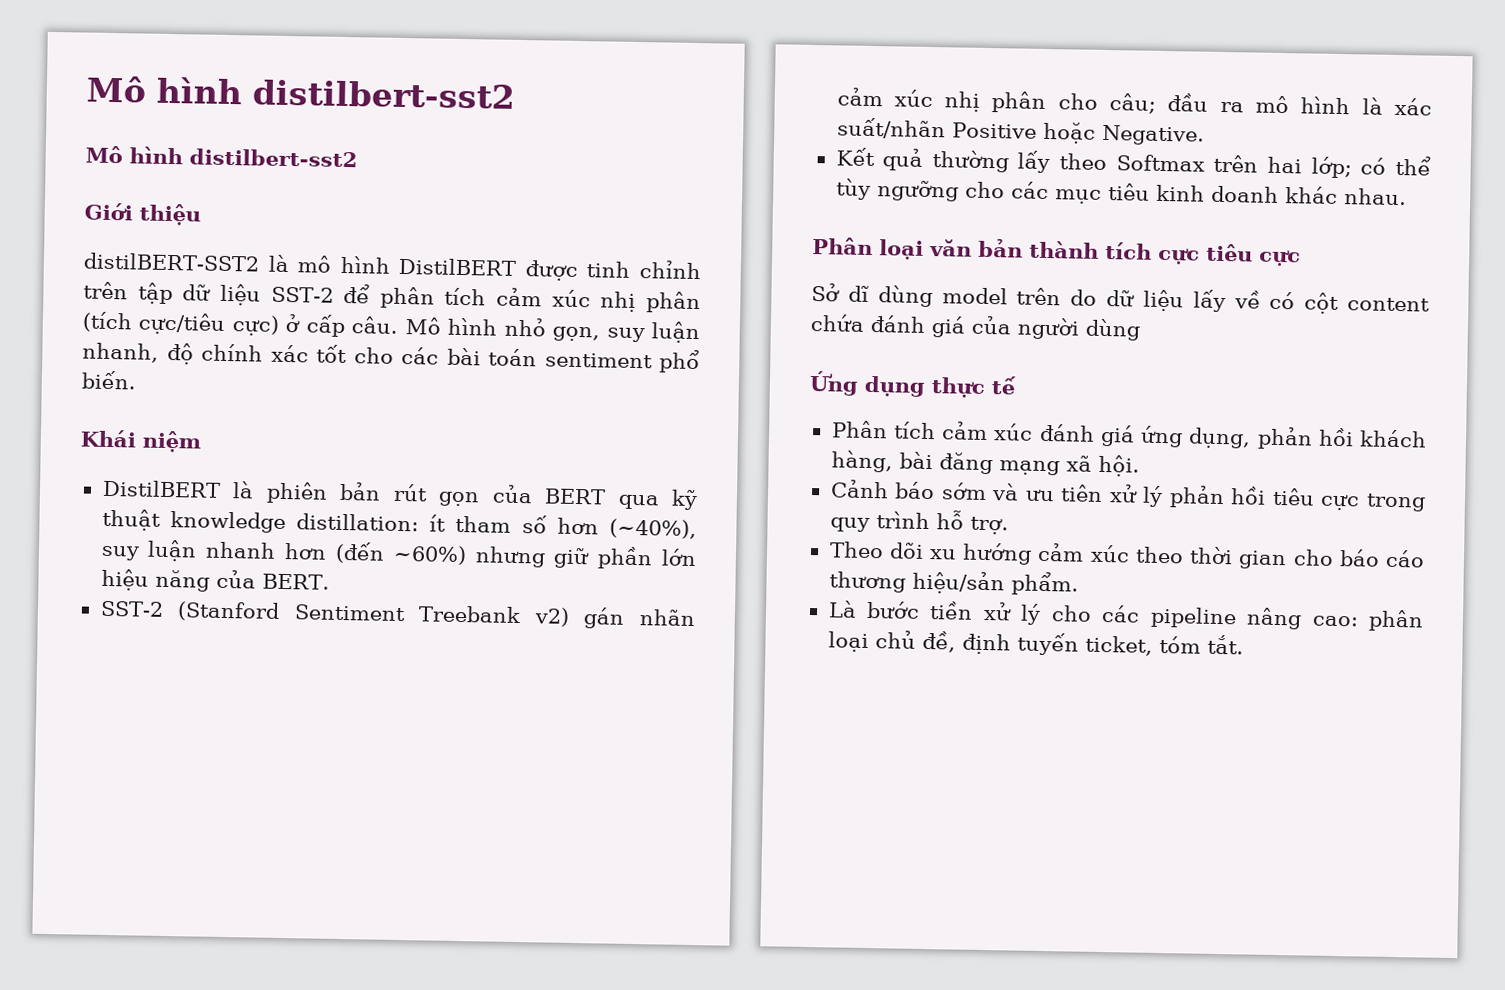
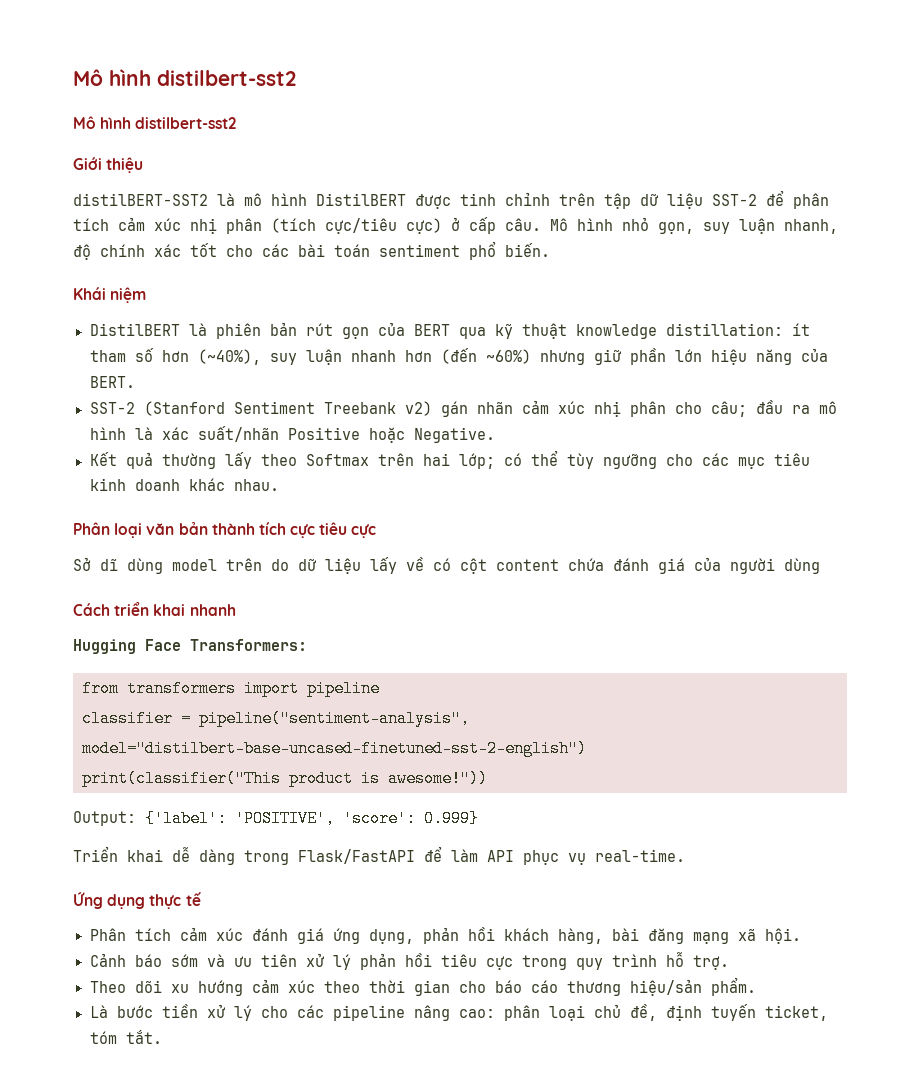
(1141, 329) none -> [73,602,236,616] [73,639,307,654] [82,680,380,697] [82,710,470,727] [82,740,587,757] [82,770,488,787] [73,810,479,827] [73,846,685,865] // Cách triển khai nhanh // Hugging Face Transformers: // from transformers import pipeline // classifier = pipeline("sentiment-analysis", model="distilbert-base-uncased-finetuned-sst-2-english") // print(classifier("This product is awesome!")) // Output: {'label': 'POSITIVE', 'score': 0.999} // Triển khai dễ dàng trong Flask/FastAPI để làm API phục vụ real-time.

